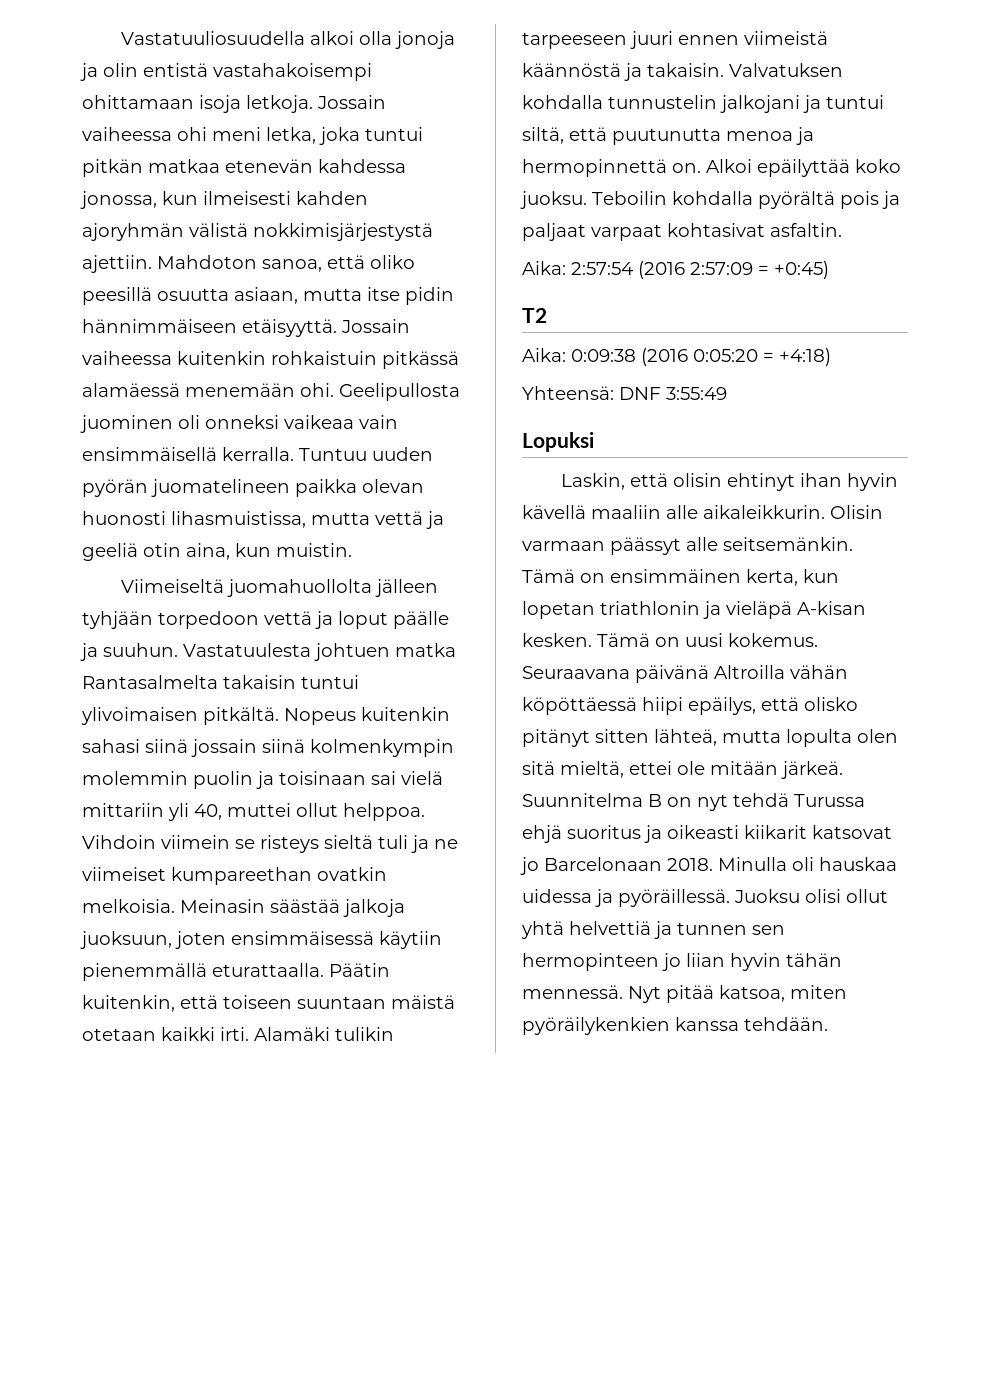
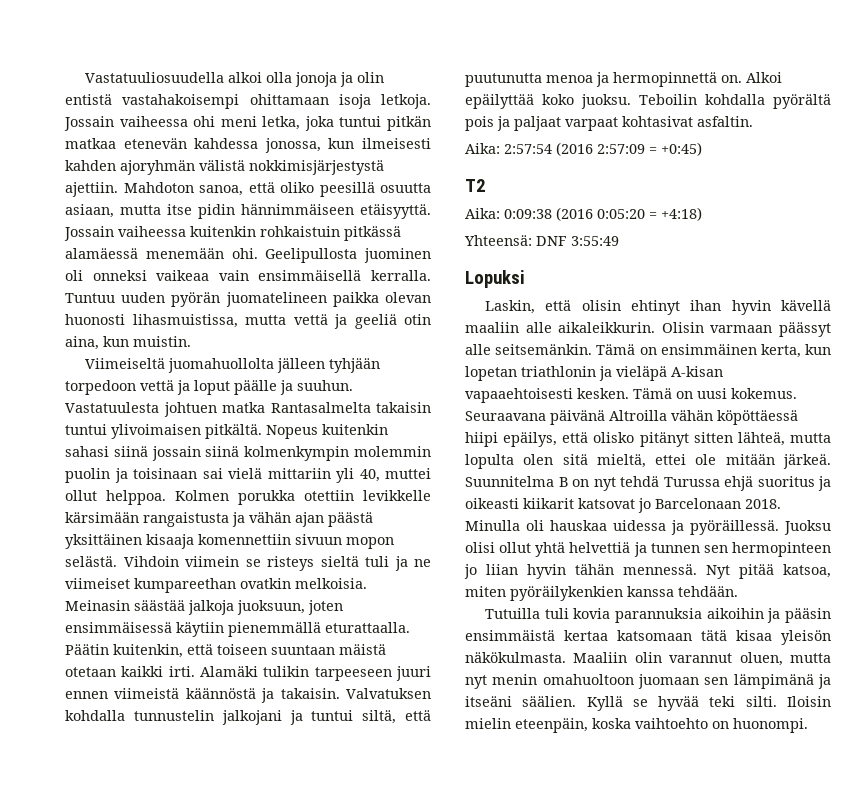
(425, 812) none -> [175,490,431,505] [65,512,373,527] [65,534,394,549] [65,556,117,567] Kolmen porukka otettiin levikkelle kärsimään rangaistusta ja vähän ajan päästä yksittäinen kisaaja komennettiin sivuun mopon selästä.
(866, 608) none -> [465,388,573,403] vapaaehtoisesti
(828, 1024) none -> [484,608,831,623] [465,630,831,645] [465,652,831,666] [465,674,831,689] [465,696,831,711] [465,718,808,733] // Tutuilla tuli kovia parannuksia aikoihin ja pääsin ensimmäistä kertaa katsomaan tätä kisaa yleisön näkökulmasta. Maaliin olin varannut oluen, mutta nyt menin omahuoltoon juomaan sen lämpimänä ja itseäni säälien. Kyllä se hyvää teki silti. Iloisin mielin eteenpäin, koska vaihtoehto on huonompi.

